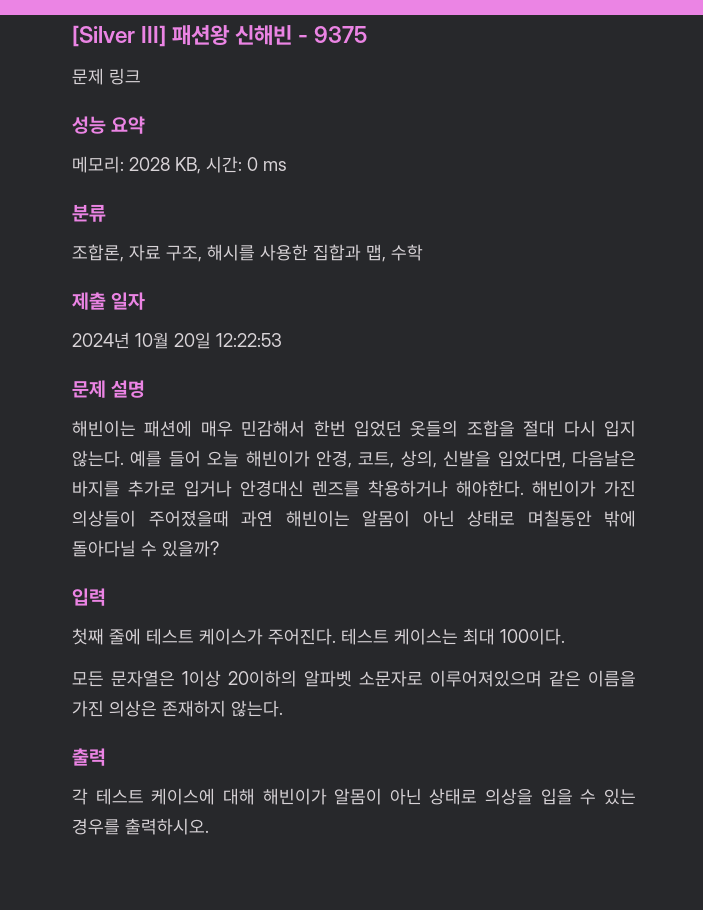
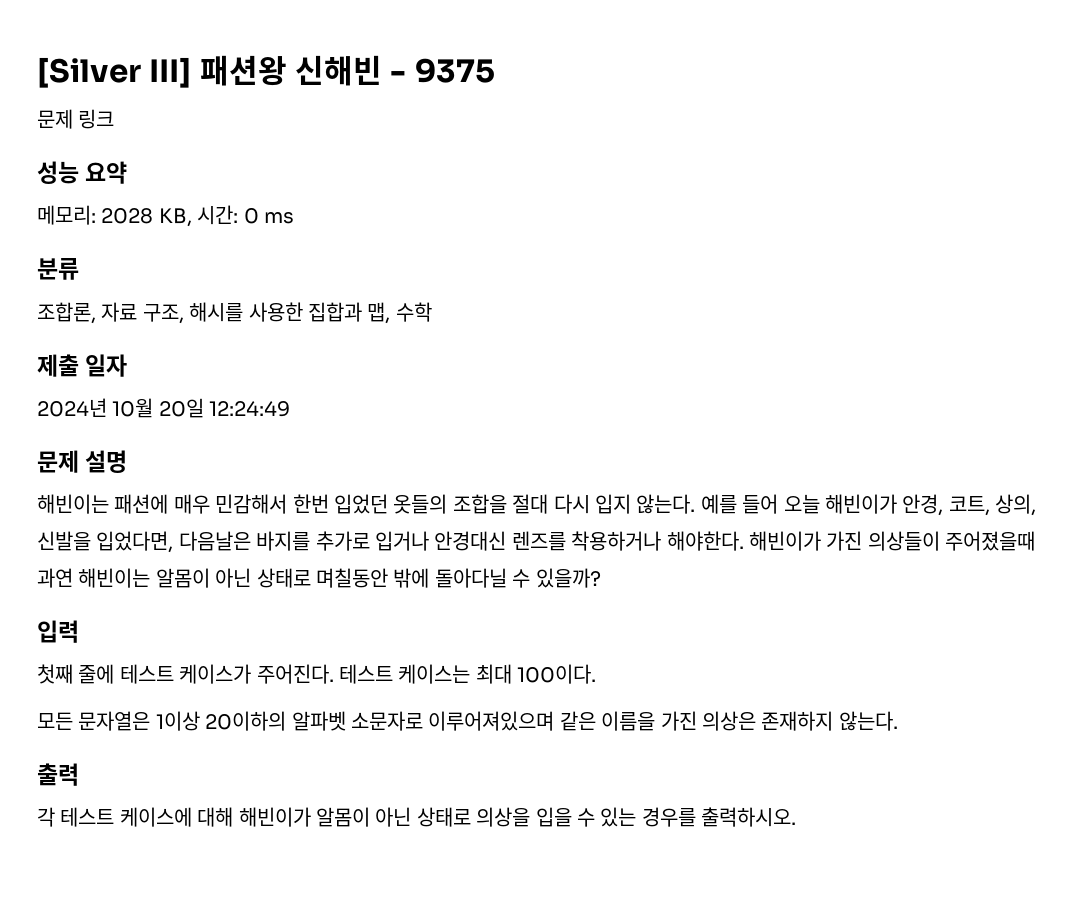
[216,333,282,347] 12:22:53 -> [209,401,291,417] 12:24:49

